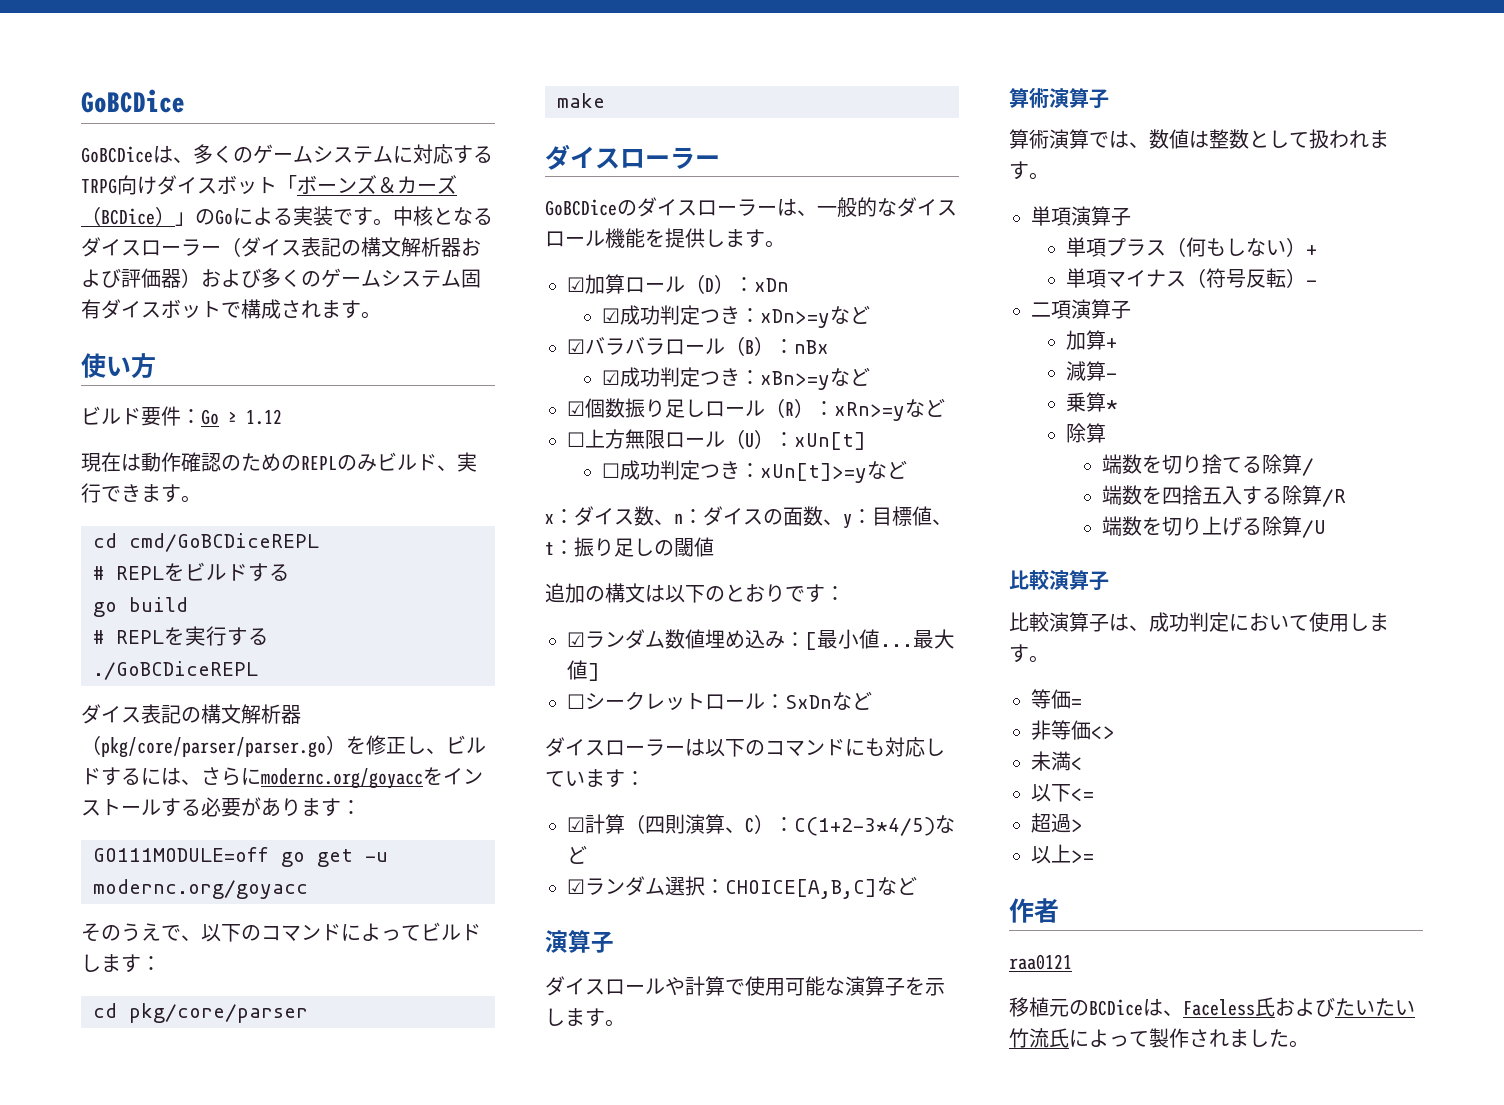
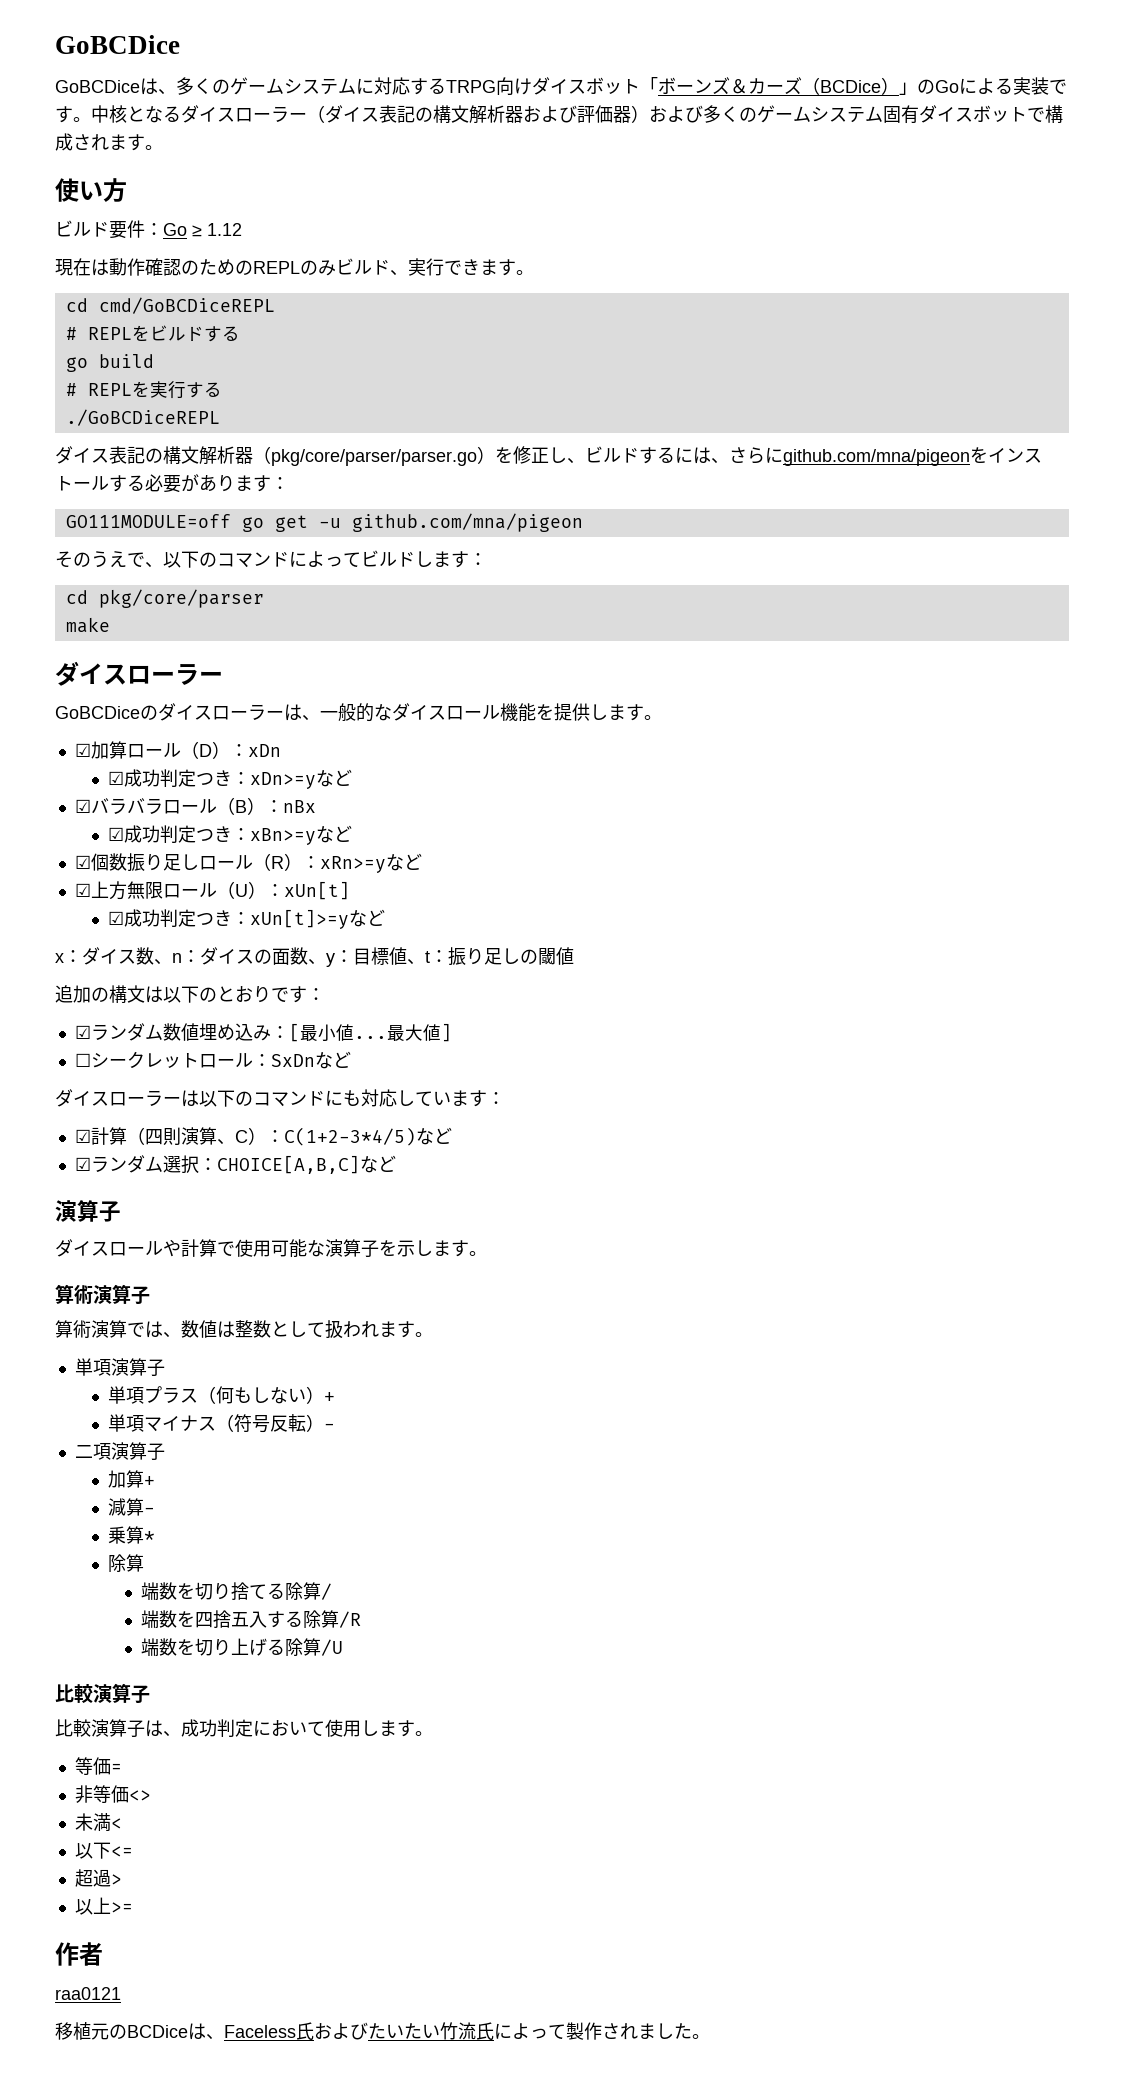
[261,768,423,789] modernc.org/goyacc -> [783,449,970,466] github.com/mna/pigeon
[93,879,308,899] modernc.org/goyacc -> [351,513,583,532] github.com/mna/pigeon
[567,432,585,447] ☐ -> [74,883,91,897] ☑
[602,463,621,478] ☐ -> [107,911,124,925] ☑

